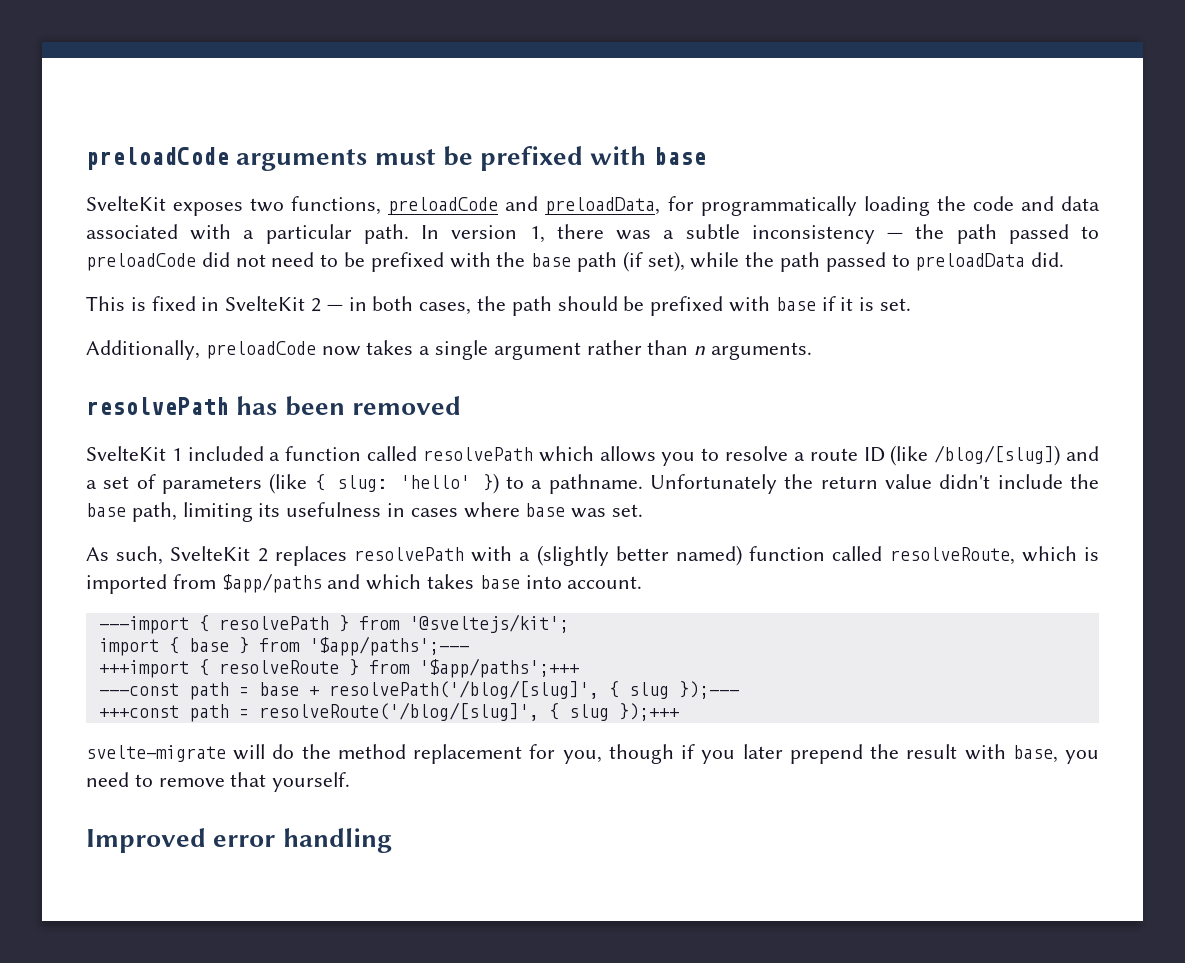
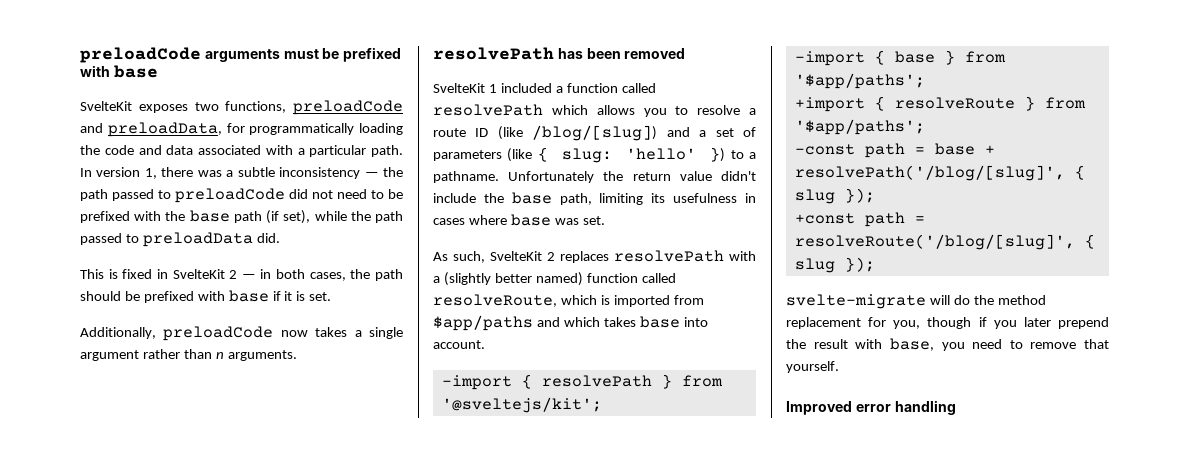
[98,616,189,634] ---import -> [441,375,512,390] -import
[98,638,159,656] import -> [794,51,865,66] -import
[308,636,469,656] [98,660,189,678] '$app/paths';--- // +++import -> [794,73,925,89] [794,97,865,112] '$app/paths'; // +import
[418,658,579,678] [98,683,179,696] '$app/paths';+++ // ---const -> [794,119,925,135] [794,144,855,155] '$app/paths'; // -const
[678,681,739,699] [98,705,179,718] });--- // +++const -> [844,188,875,203] [794,213,855,224] }); // +const
[618,703,679,721] });+++ -> [844,257,875,272] });

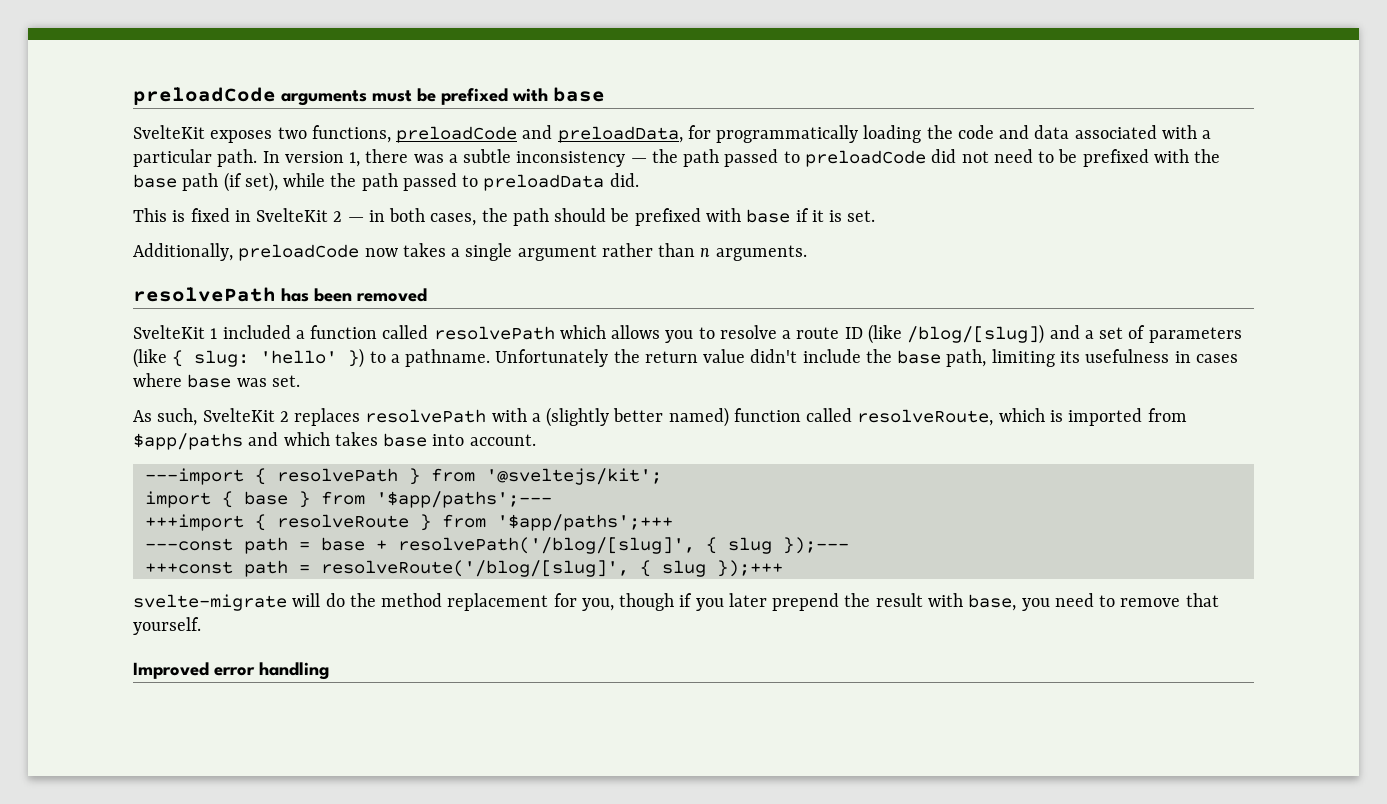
[441,375,512,390] -import -> [144,468,244,485] ---import
[794,51,865,66] -import -> [144,491,211,508] import
[794,73,925,89] [794,97,865,112] '$app/paths'; // +import -> [375,491,552,508] [144,514,244,531] '$app/paths';--- // +++import
[794,119,925,135] [794,144,855,155] '$app/paths'; // -const -> [496,514,673,531] [144,538,233,551] '$app/paths';+++ // ---const
[844,188,875,203] [794,213,855,224] }); // +const -> [782,537,849,554] [144,561,233,574] });--- // +++const
[844,257,875,272] }); -> [716,560,783,577] });+++

